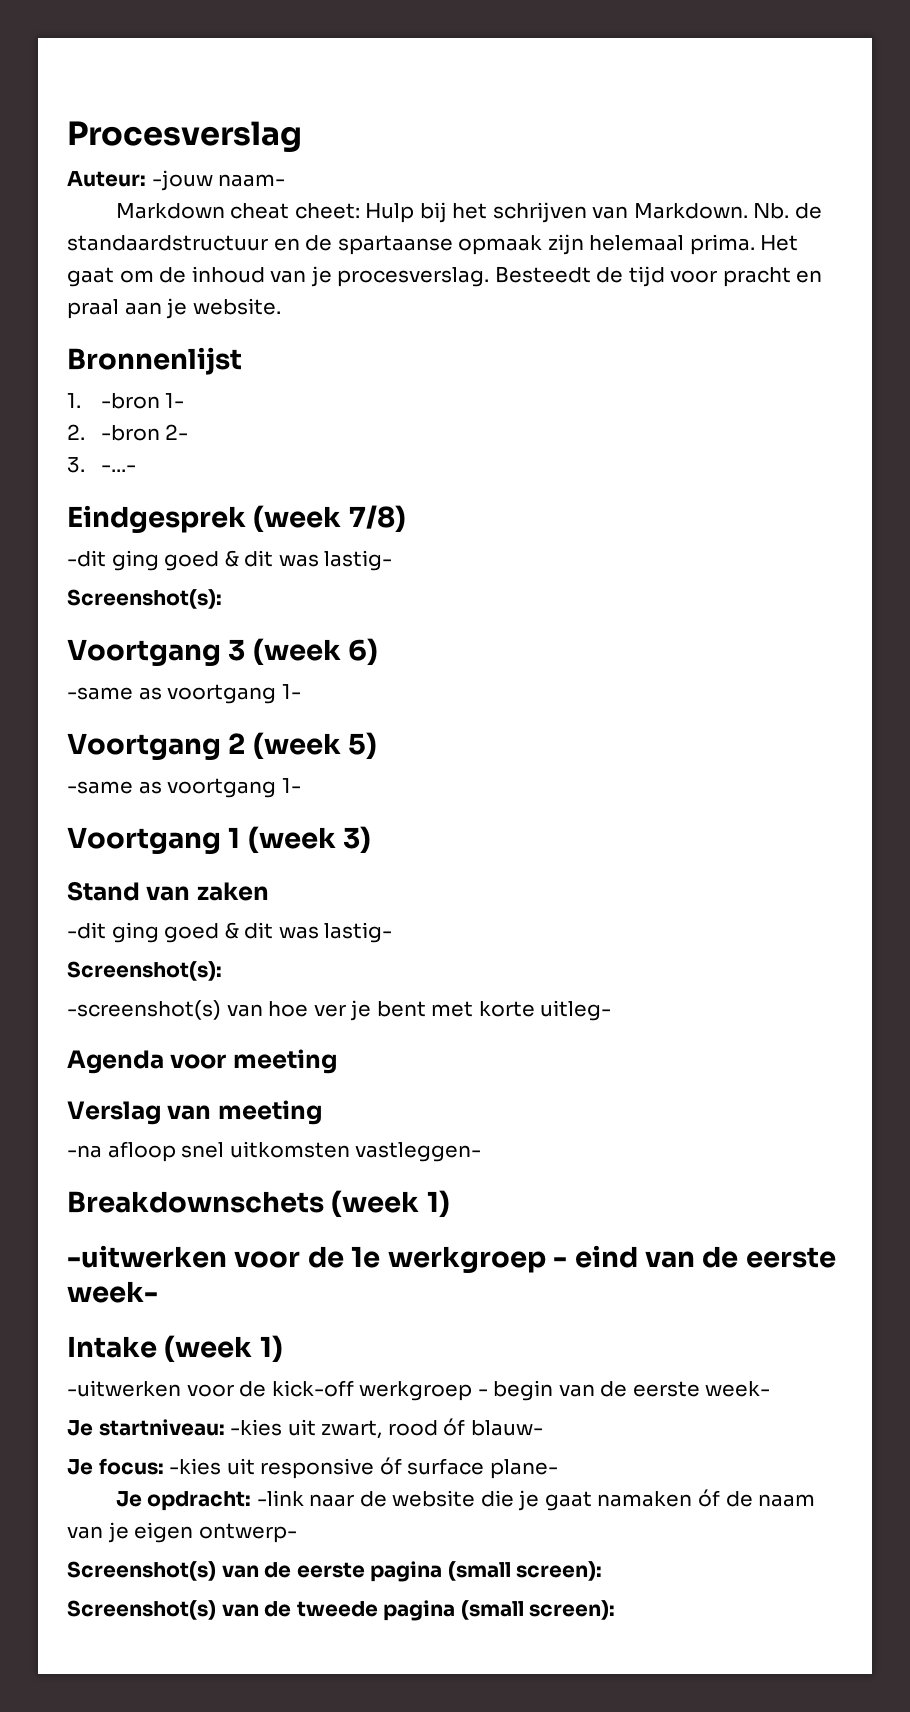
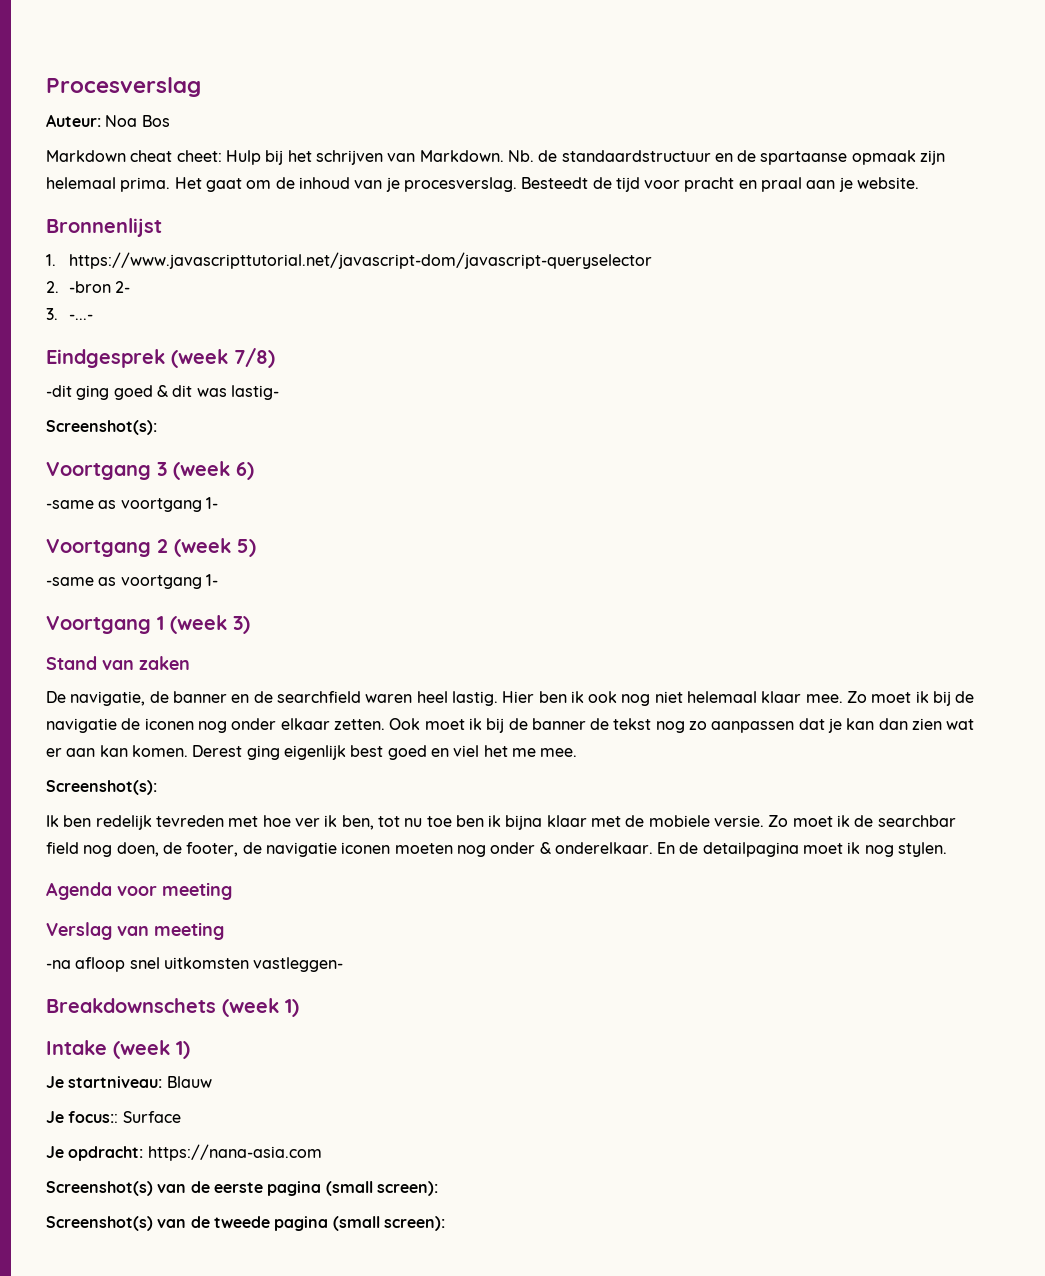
[151,170,286,191] -jouw naam- -> [105,115,170,127] Noa Bos
[100,393,185,409] -bron 1- -> [68,252,652,269] https://www.javascripttutorial.net/javascript-dom/javascript-queryselector
[67,922,393,943] [67,961,222,981] [67,1000,612,1021] -dit ging goed & dit was lastig- // Screenshot(s): // -screenshot(s) van hoe ver je bent met korte uitleg- -> [46,691,975,706] [46,718,975,733] [46,745,578,760] [46,780,157,795] [46,815,956,830] [46,842,948,857] De navigatie, de banner en de searchfield waren heel lastig. Hier ben ik ook nog niet helemaal klaar mee. Zo moet ik bij de navigatie de iconen nog onder elkaar zetten. Ook moet ik bij de banner de tekst nog zo aanpassen dat je kan dan zien wat er aan kan komen. Derest ging eigenlijk best goed en viel het me mee. // Screenshot(s): // Ik ben redelijk tevreden met hoe ver ik ben, tot nu toe ben ik bijna klaar met de mobiele versie. Zo moet ik de searchbar field nog doen, de footer, de navigatie iconen moeten nog onder & onderelkaar. En de detailpagina moet ik nog stylen.
[67,1245,836,1273] [67,1281,158,1303] [67,1335,283,1363] [67,1380,771,1401] [67,1418,543,1439] [67,1457,558,1479] [115,1489,816,1511] [67,1522,297,1543] -uitwerken voor de 1e werkgroep - eind van de eerste week- // Intake (week 1) // -uitwerken voor de kick-off werkgroep - begin van de eerste week- // Je startniveau: -kies uit zwart, rood óf blauw- // Je focus: -kies uit responsive óf surface plane- // Je opdracht: -link naar de website die je gaat namaken óf de naam van je eigen ontwerp- -> [46,1040,190,1059] [46,1076,212,1088] [46,1111,181,1123] [46,1144,322,1161] Intake (week 1) // Je startniveau: Blauw // Je focus:: Surface // Je opdracht: https://nana-asia.com

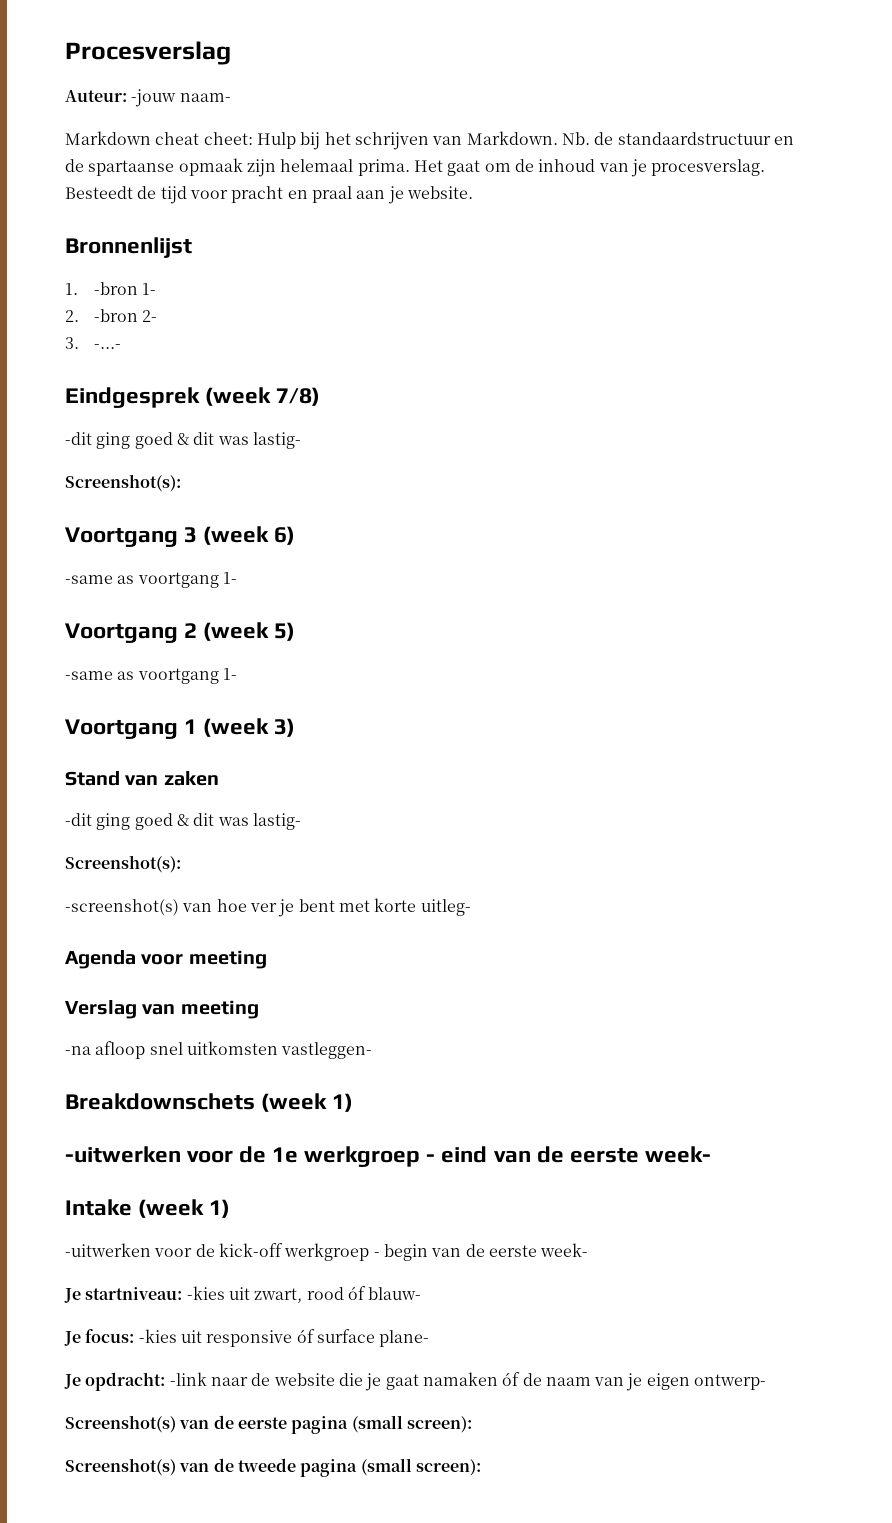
[105,115,170,127] Noa Bos -> [131,89,231,107] -jouw naam-
[68,252,652,269] https://www.javascripttutorial.net/javascript-dom/javascript-queryselector -> [93,282,156,295] -bron 1-
[46,691,975,706] [46,718,975,733] [46,745,578,760] [46,780,157,795] [46,815,956,830] [46,842,948,857] De navigatie, de banner en de searchfield waren heel lastig. Hier ben ik ook nog niet helemaal klaar mee. Zo moet ik bij de navigatie de iconen nog onder elkaar zetten. Ook moet ik bij de banner de tekst nog zo aanpassen dat je kan dan zien wat er aan kan komen. Derest ging eigenlijk best goed en viel het me mee. // Screenshot(s): // Ik ben redelijk tevreden met hoe ver ik ben, tot nu toe ben ik bijna klaar met de mobiele versie. Zo moet ik de searchbar field nog doen, de footer, de navigatie iconen moeten nog onder & onderelkaar. En de detailpagina moet ik nog stylen. -> [65,813,301,830] [65,855,181,873] [65,898,471,917] -dit ging goed & dit was lastig- // Screenshot(s): // -screenshot(s) van hoe ver je bent met korte uitleg-
[46,1040,190,1059] [46,1076,212,1088] [46,1111,181,1123] [46,1144,322,1161] Intake (week 1) // Je startniveau: Blauw // Je focus:: Surface // Je opdracht: https://nana-asia.com -> [65,1146,711,1167] [65,1199,231,1218] [65,1243,589,1261] [64,1286,422,1303] [64,1329,430,1347] [64,1372,767,1391] -uitwerken voor de 1e werkgroep - eind van de eerste week- // Intake (week 1) // -uitwerken voor de kick-off werkgroep - begin van de eerste week- // Je startniveau: -kies uit zwart, rood óf blauw- // Je focus: -kies uit responsive óf surface plane- // Je opdracht: -link naar de website die je gaat namaken óf de naam van je eigen ontwerp-

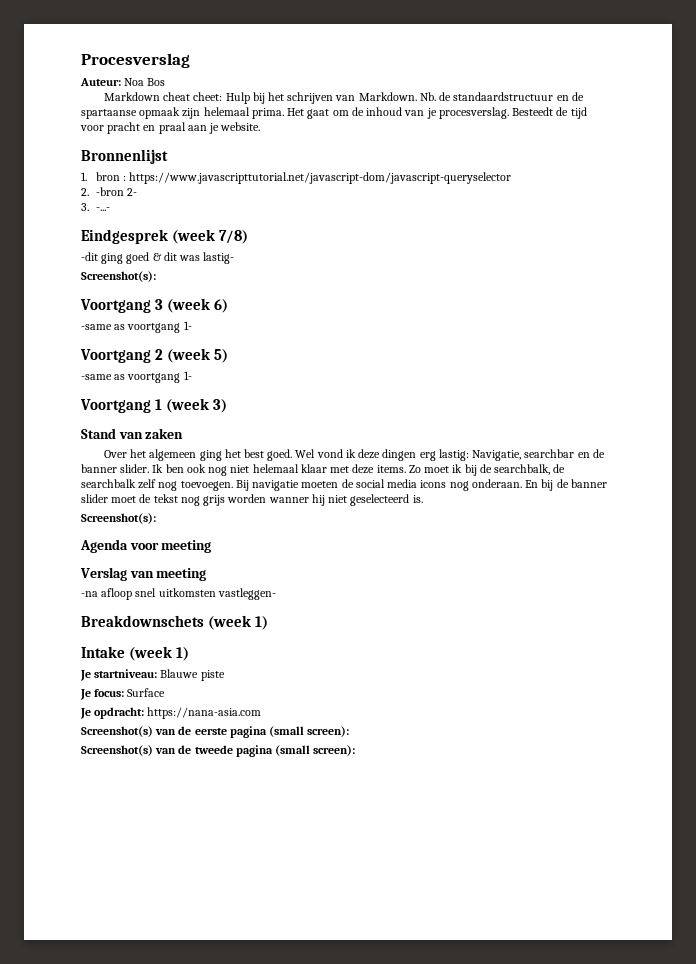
[131,89,231,107] -jouw naam- -> [124,78,166,86] Noa Bos
[93,282,156,295] -bron 1- -> [95,172,512,184] bron : https://www.javascripttutorial.net/javascript-dom/javascript-queryselector
[65,813,301,830] [65,855,181,873] [65,898,471,917] -dit ging goed & dit was lastig- // Screenshot(s): // -screenshot(s) van hoe ver je bent met korte uitleg- -> [103,449,605,461] [81,464,566,476] [81,479,607,491] [81,494,423,506] [81,513,156,524] Over het algemeen ging het best goed. Wel vond ik deze dingen erg lastig: Navigatie, searchbar en de banner slider. Ik ben ook nog niet helemaal klaar met deze items. Zo moet ik bij de searchbalk, de searchbalk zelf nog toevoegen. Bij navigatie moeten de social media icons nog onderaan. En bij de banner slider moet de tekst nog grijs worden wanner hij niet geselecteerd is. // Screenshot(s):
[65,1146,711,1167] [65,1199,231,1218] [65,1243,589,1261] [64,1286,422,1303] [64,1329,430,1347] [64,1372,767,1391] -uitwerken voor de 1e werkgroep - eind van de eerste week- // Intake (week 1) // -uitwerken voor de kick-off werkgroep - begin van de eerste week- // Je startniveau: -kies uit zwart, rood óf blauw- // Je focus: -kies uit responsive óf surface plane- // Je opdracht: -link naar de website die je gaat namaken óf de naam van je eigen ontwerp- -> [81,646,190,661] [80,669,225,681] [80,688,166,700] [80,707,262,719] Intake (week 1) // Je startniveau: Blauwe piste // Je focus: Surface // Je opdracht: https://nana-asia.com

